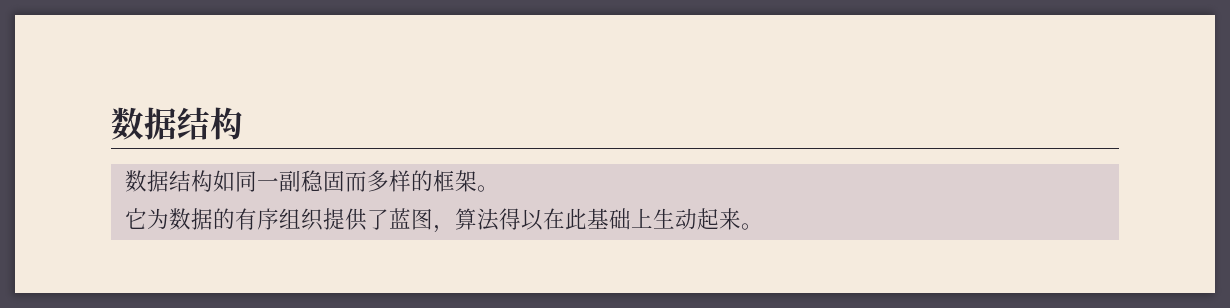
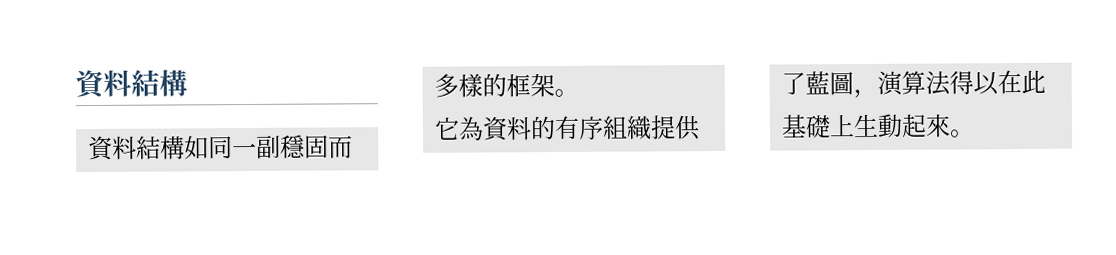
[111,107,243,140] [124,170,499,192] [124,208,455,233] 数据结构 // 数据结构如同一副稳固而多样的框架。 // 它为数据的有序组织提供了蓝图， -> [75,69,188,100] [88,134,353,162] [434,73,579,98] [434,115,701,142] [781,70,904,99] 資料結構 // 資料結構如同一副穩固而多樣的框架。 // 它為資料的有序組織提供了藍圖，演
[608,208,741,230] 础上生动起来 -> [805,113,951,139] 礎上生動起來

